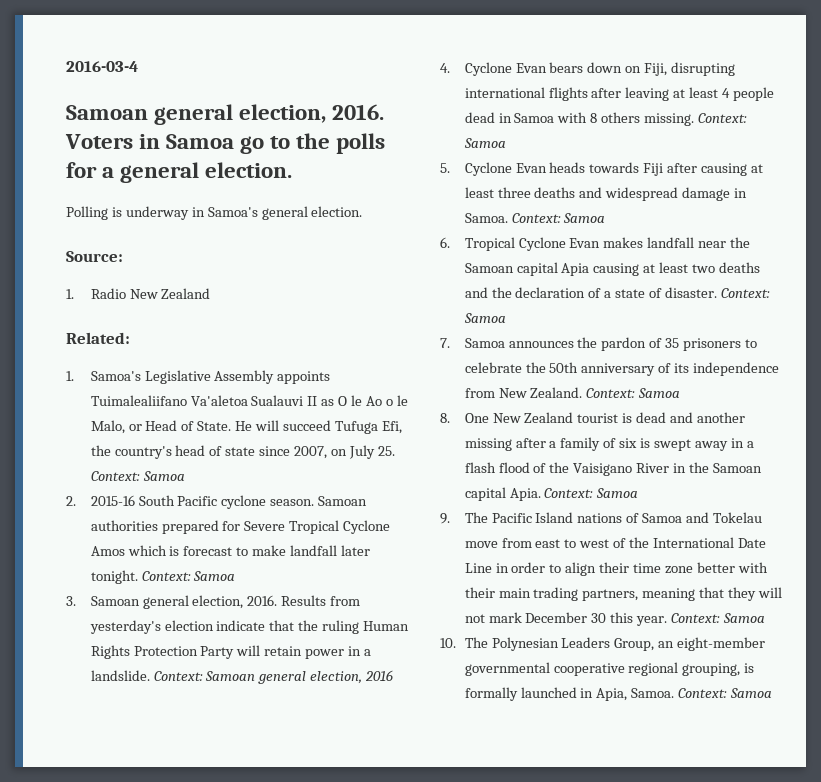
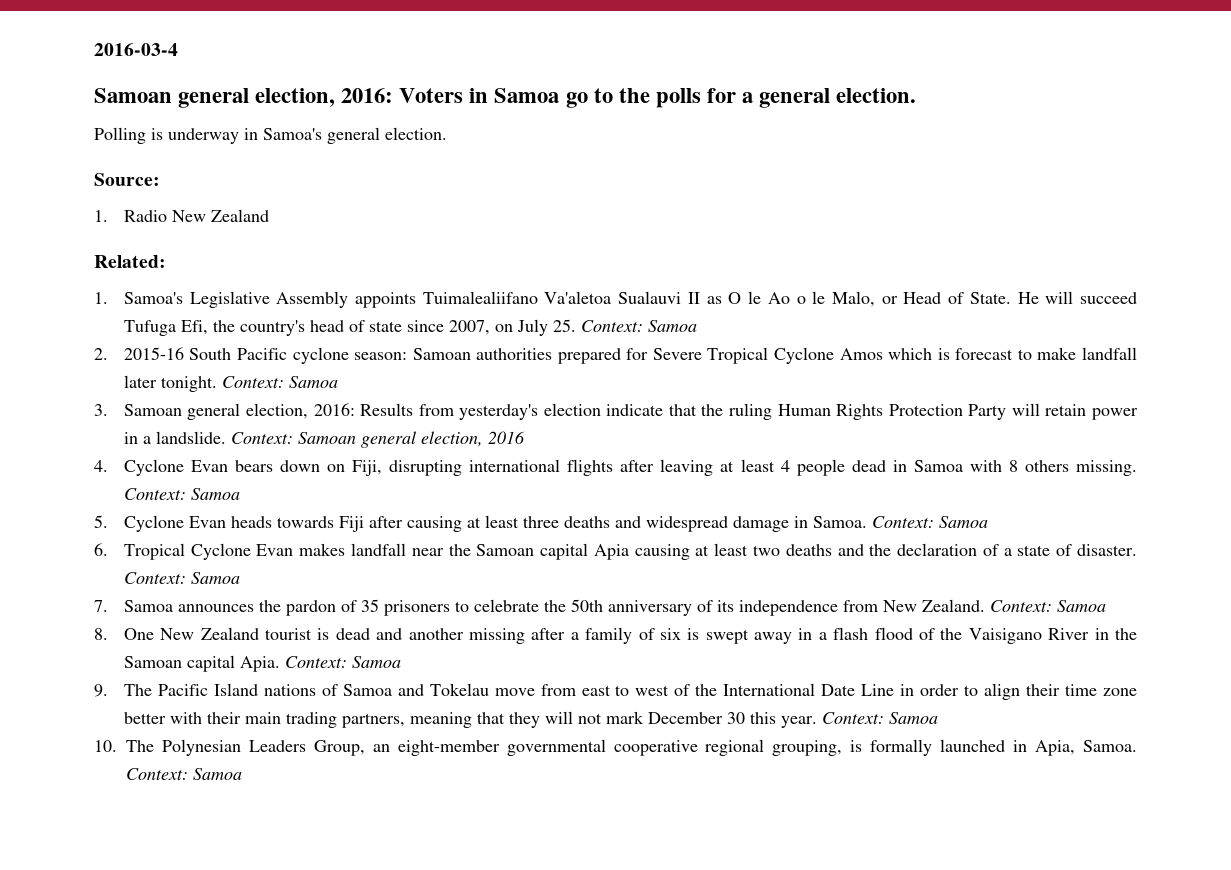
[332,104,385,120] 2016. -> [341,88,394,103] 2016:
[270,499,315,506] season. -> [354,352,408,360] season:
[247,595,278,606] 2016. -> [313,403,355,416] 2016:

